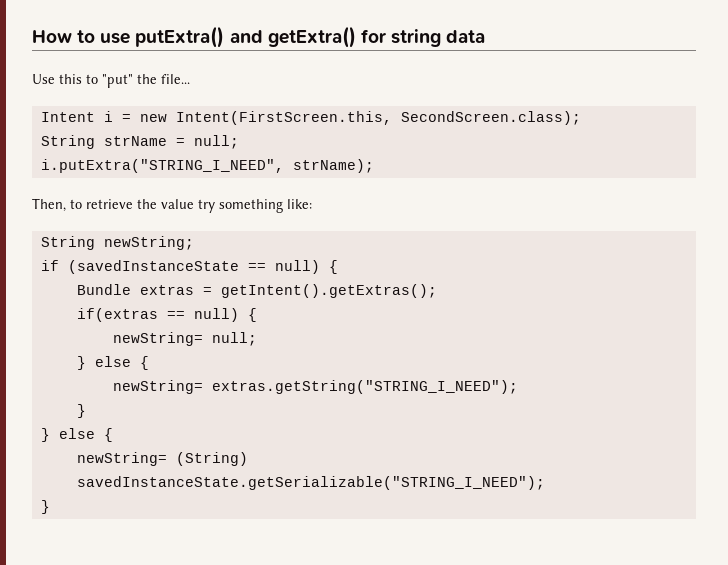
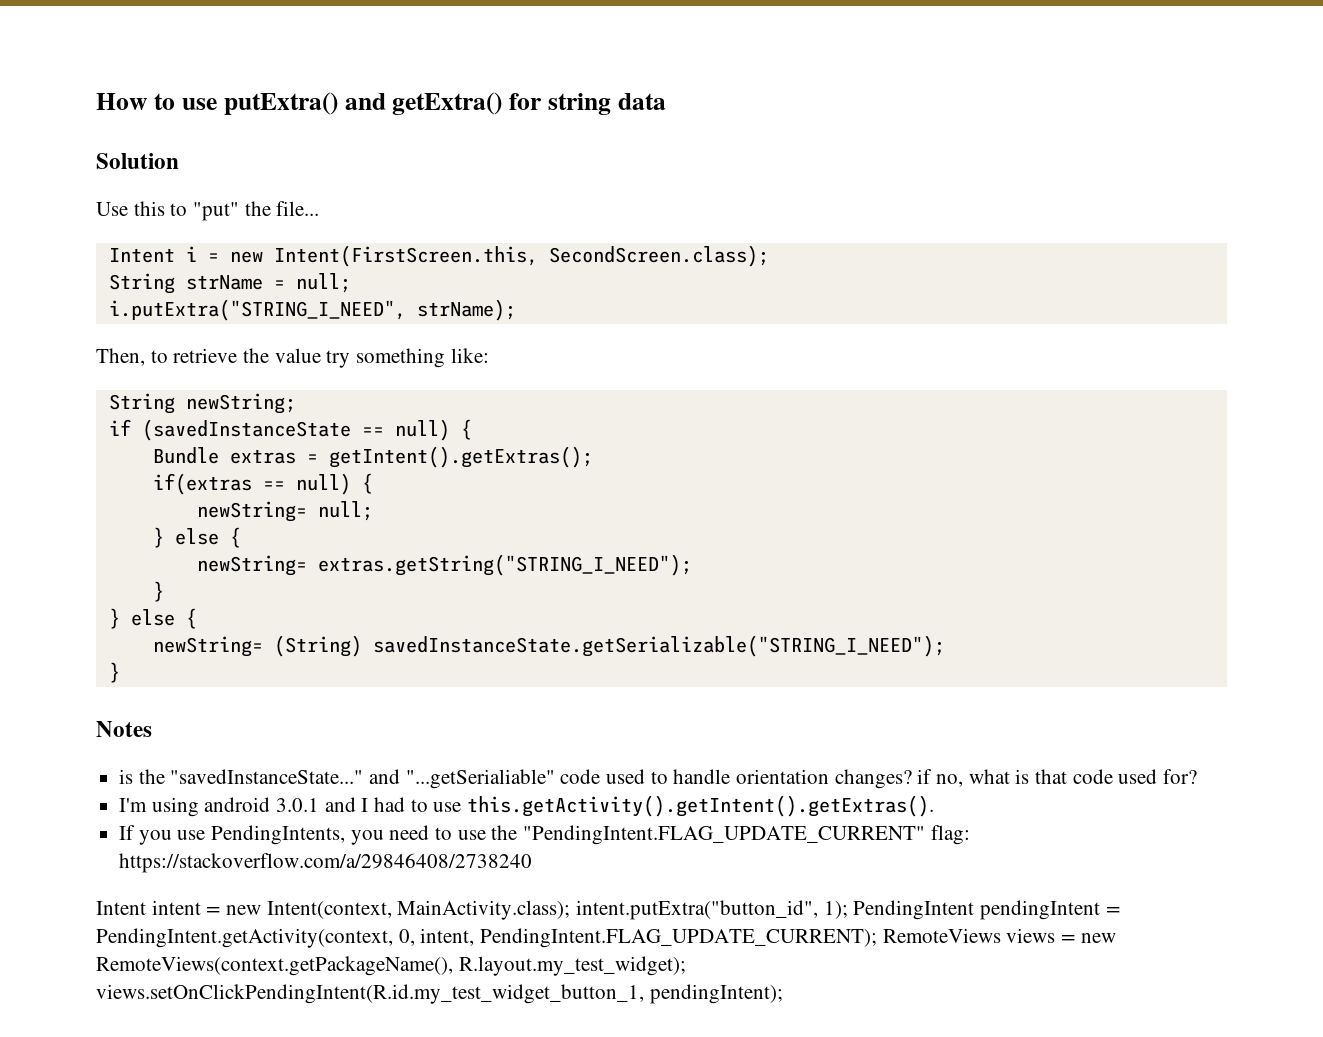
(486, 36) none -> [96,153,179,169] // Solution
(50, 507) none -> [96,721,152,737] [119,769,1198,789] [119,795,935,817] [119,825,970,845] [119,853,533,873] [96,900,1120,920] [96,928,1116,948] [96,956,686,976] [96,984,783,1004] // Notes // is the "savedInstanceState..." and "...getSerialiable" code used to handle orientation changes? if no, what is that code used for? // I'm using android 3.0.1 and I had to use this.getActivity().getIntent().getExtras(). // If you use PendingIntents, you need to use the "PendingIntent.FLAG_UPDATE_CURRENT" flag: https://stackoverflow.com/a/29846408/2738240 // Intent intent = new Intent(context, MainActivity.class); intent.putExtra("button_id", 1); PendingIntent pendingIntent = PendingIntent.getActivity(context, 0, intent, PendingIntent.FLAG_UPDATE_CURRENT); RemoteViews views = new RemoteViews(context.getPackageName(), R.layout.my_test_widget); views.setOnClickPendingIntent(R.id.my_test_widget_button_1, pendingIntent);

